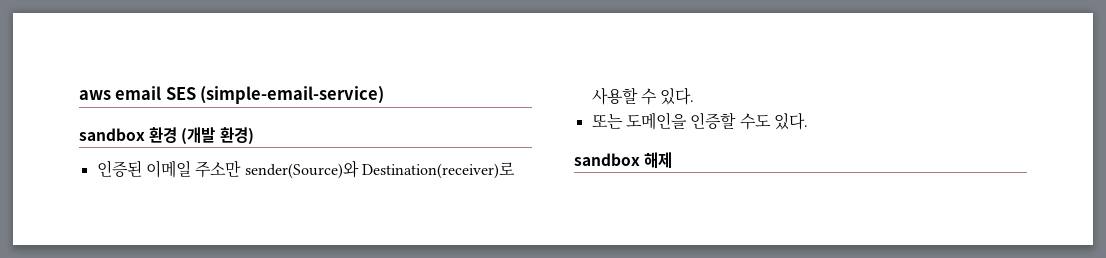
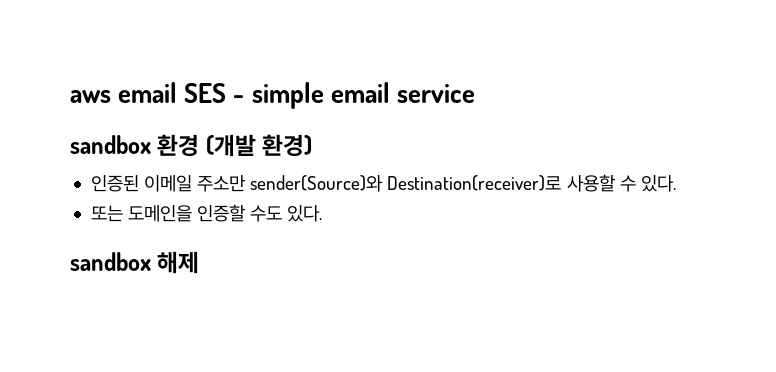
[200,86,385,104] (simple-email-service) -> [233,82,475,109] - simple email service

